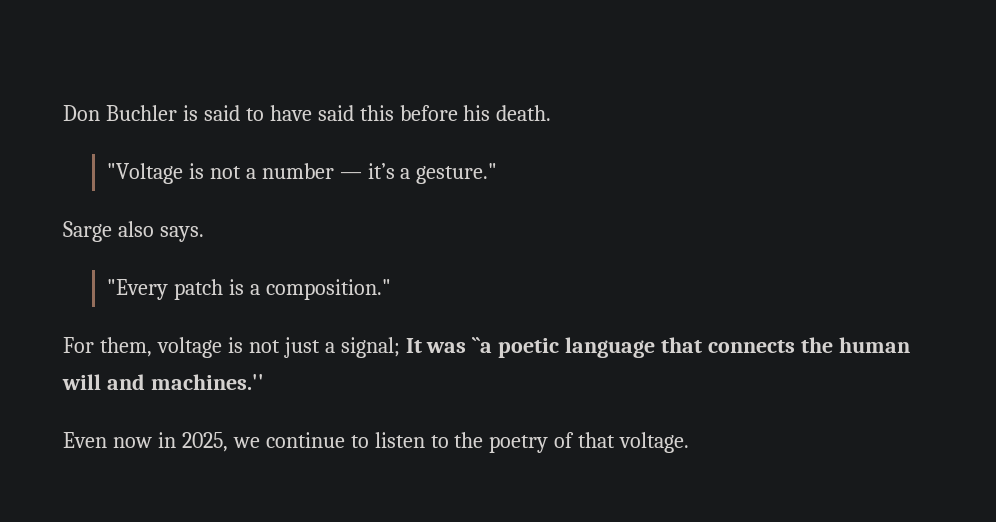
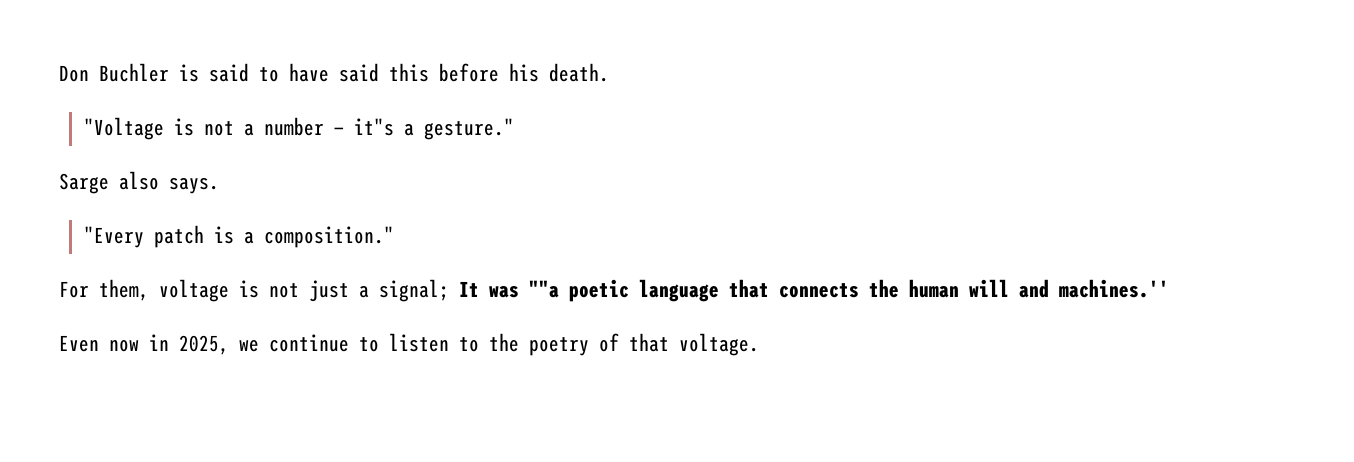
[367,163,395,179] it’s -> [354,118,395,136] it"s
[472,337,493,353] ``a -> [529,280,559,298] ""a

